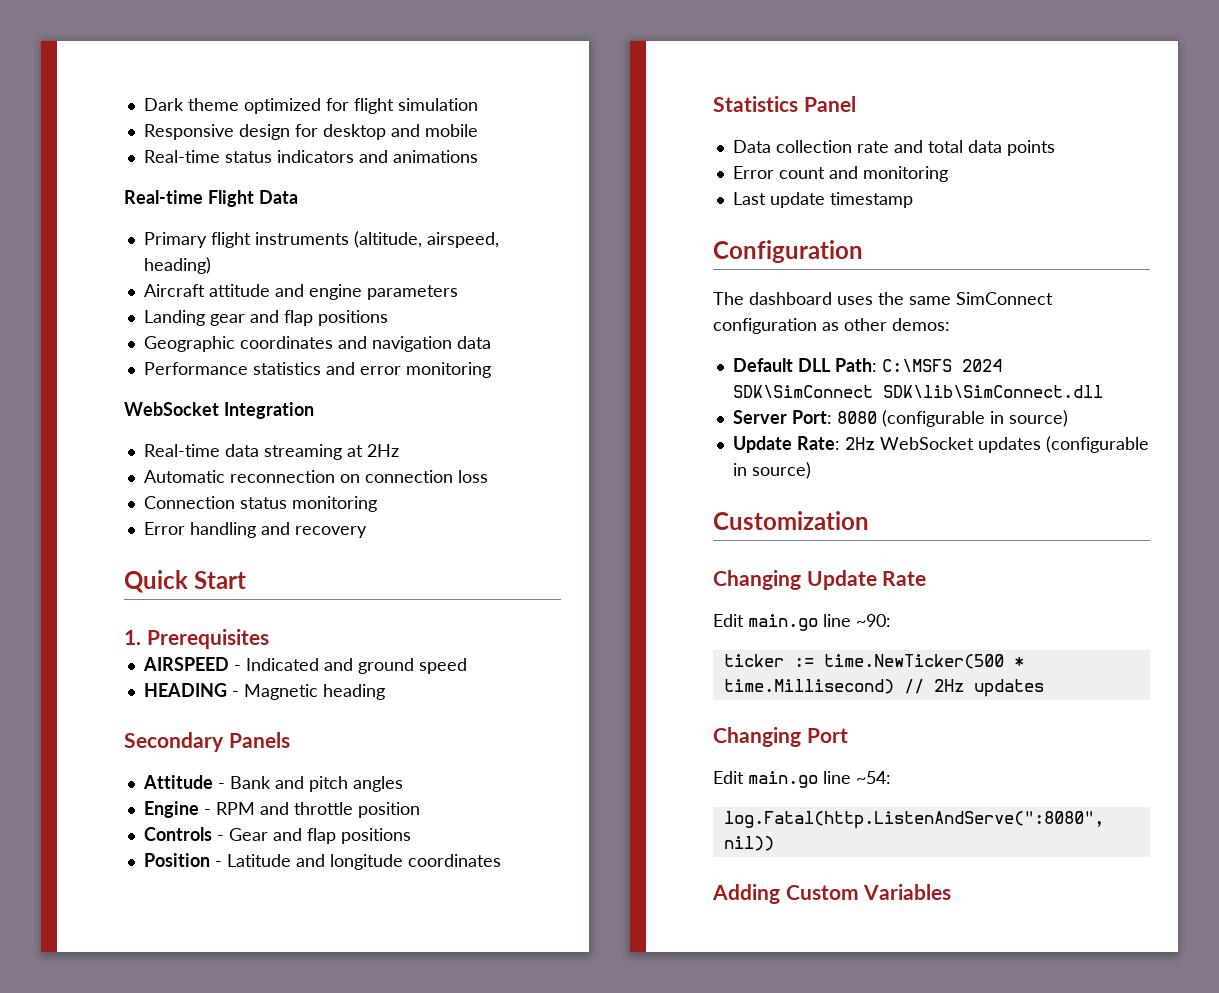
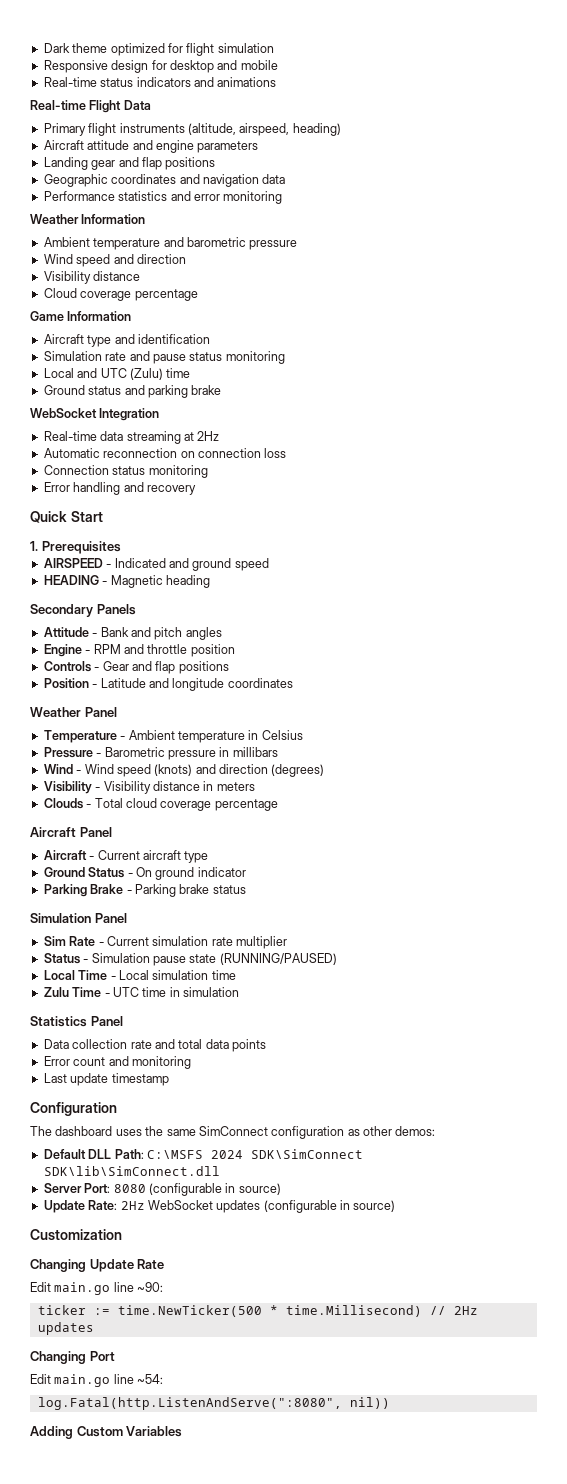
(491, 370) none -> [30,214,146,224] [43,237,298,250] [43,254,186,267] [43,271,141,284] [43,288,198,301] [30,311,132,321] [43,334,210,347] [43,351,285,364] [43,368,191,380] [43,385,222,398] // Weather Information // Ambient temperature and barometric pressure // Wind speed and direction // Visibility distance // Cloud coverage percentage // Game Information // Aircraft type and identification // Simulation rate and pause status monitoring // Local and UTC (Zulu) time // Ground status and parking brake
(501, 860) none -> [30,707,117,717] [43,730,303,743] [43,747,278,760] [43,764,325,777] [43,781,255,794] [43,798,278,811] [30,827,112,837] [43,850,209,863] [43,867,246,880] [43,884,246,897] [30,913,127,923] [43,936,287,949] [43,953,337,966] [43,970,236,980] [43,987,239,997] // Weather Panel // Temperature - Ambient temperature in Celsius // Pressure - Barometric pressure in millibars // Wind - Wind speed (knots) and direction (degrees) // Visibility - Visibility distance in meters // Clouds - Total cloud coverage percentage // Aircraft Panel // Aircraft - Current aircraft type // Ground Status - On ground indicator // Parking Brake - Parking brake status // Simulation Panel // Sim Rate - Current simulation rate multiplier // Status - Simulation pause state (RUNNING/PAUSED) // Local Time - Local simulation time // Zulu Time - UTC time in simulation

